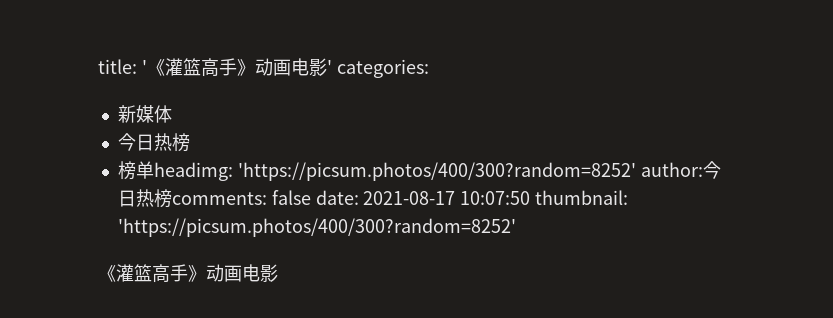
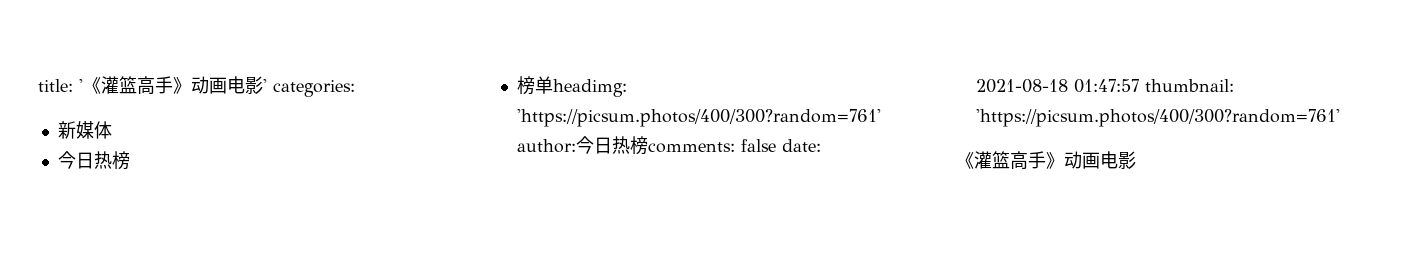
[237,162,636,181] 'https://picsum.photos/400/300?random=8252' -> [516,109,881,127] 'https://picsum.photos/400/300?random=761'
[363,190,629,205] [117,218,516,237] 2021-08-17 10:07:50 thumbnail: 'https://picsum.photos/400/300?random=8252' -> [975,79,1234,93] [975,109,1340,127] 2021-08-18 01:47:57 thumbnail: 'https://picsum.photos/400/300?random=761'

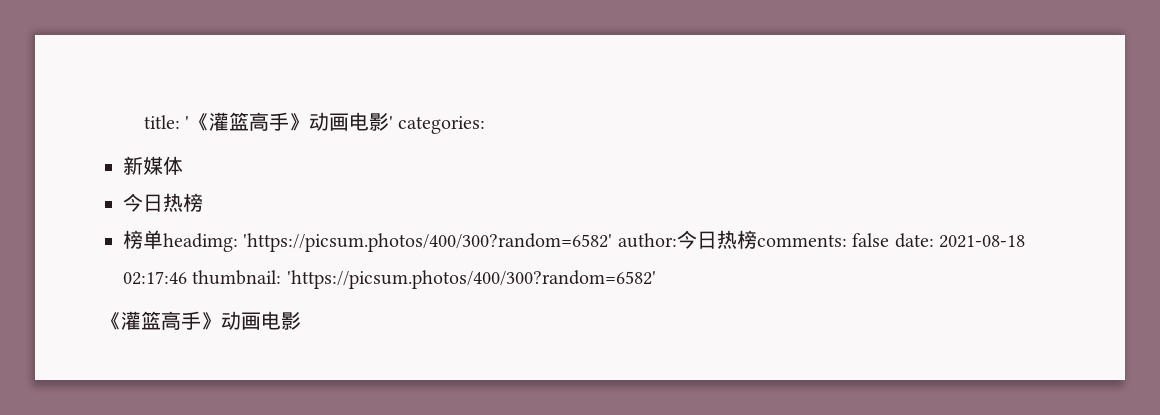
[516,109,881,127] 'https://picsum.photos/400/300?random=761' -> [243,233,613,252] 'https://picsum.photos/400/300?random=6582'
[1073,79,1234,93] [975,109,1340,127] 01:47:57 thumbnail: 'https://picsum.photos/400/300?random=761' -> [123,270,656,289] 02:17:46 thumbnail: 'https://picsum.photos/400/300?random=6582'

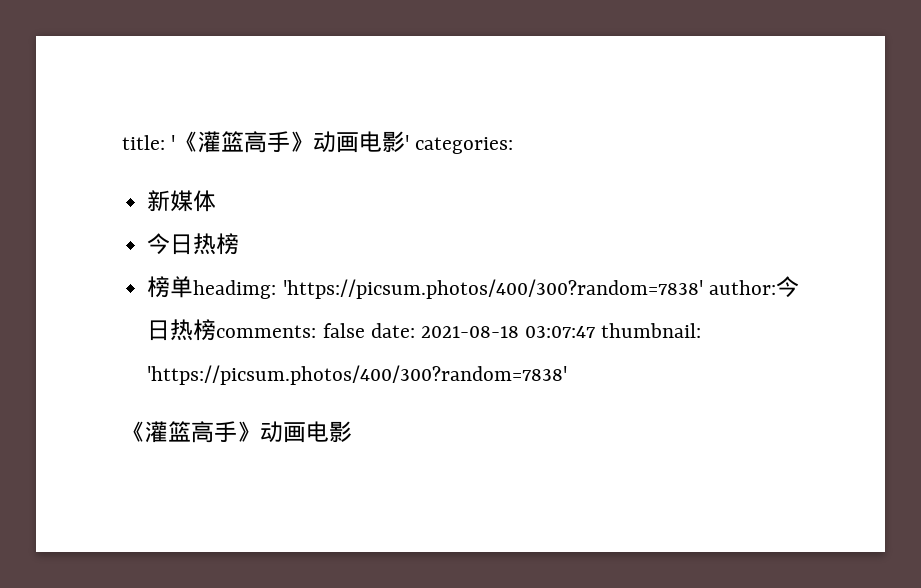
[243,233,613,252] 'https://picsum.photos/400/300?random=6582' -> [282,279,703,299] 'https://picsum.photos/400/300?random=7838'
[123,270,656,289] 02:17:46 thumbnail: 'https://picsum.photos/400/300?random=6582' -> [525,323,702,338] [147,365,568,385] 03:07:47 thumbnail: 'https://picsum.photos/400/300?random=7838'

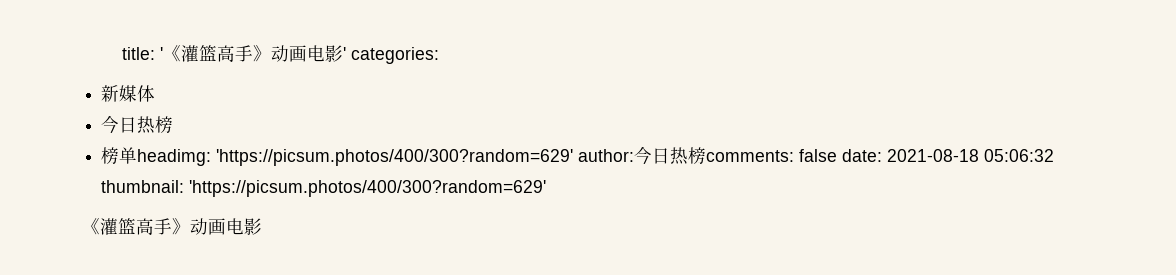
[282,279,703,299] 'https://picsum.photos/400/300?random=7838' -> [216,149,574,166] 'https://picsum.photos/400/300?random=629'
[525,323,702,338] [147,365,568,385] 03:07:47 thumbnail: 'https://picsum.photos/400/300?random=7838' -> [984,149,1055,162] [101,180,547,197] 05:06:32 thumbnail: 'https://picsum.photos/400/300?random=629'

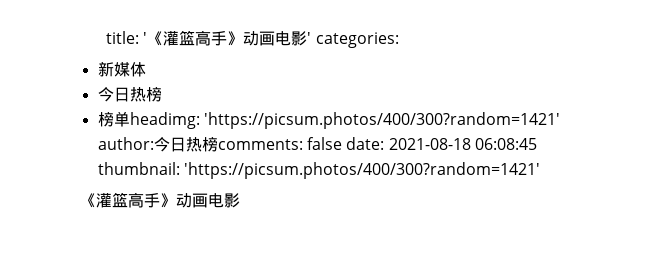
[216,149,574,166] 'https://picsum.photos/400/300?random=629' -> [203,112,560,129] 'https://picsum.photos/400/300?random=1421'
[984,149,1055,162] [101,180,547,197] 05:06:32 thumbnail: 'https://picsum.photos/400/300?random=629' -> [474,138,537,150] [97,162,540,179] 06:08:45 thumbnail: 'https://picsum.photos/400/300?random=1421'

